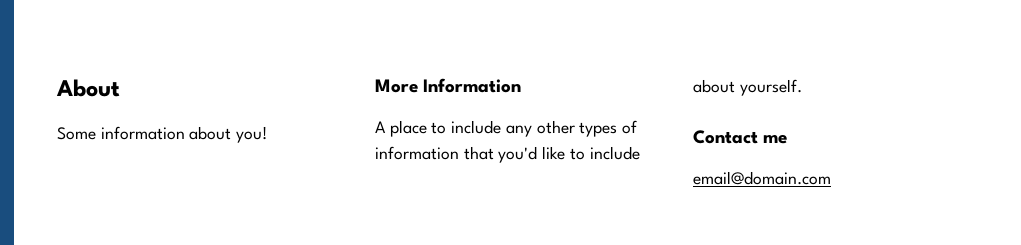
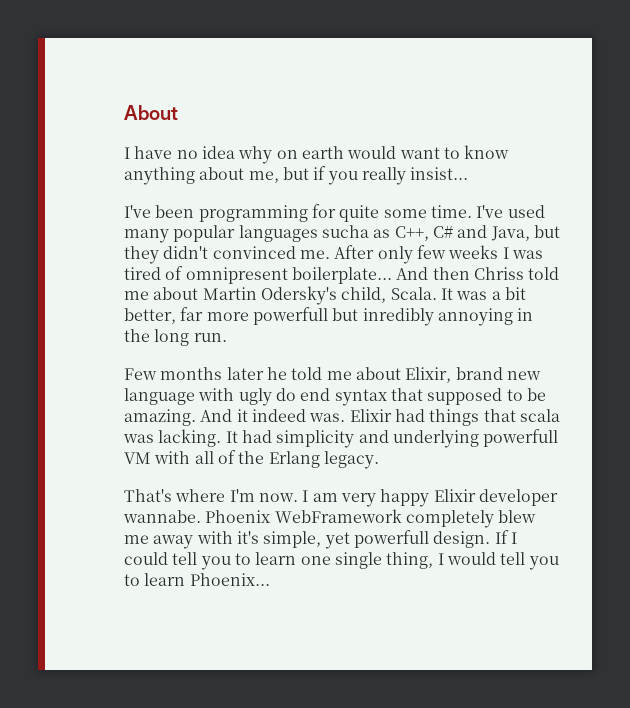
[57,126,268,143] [375,78,522,93] [375,120,638,137] [375,146,640,163] [693,79,802,96] [693,130,788,144] [693,171,831,185] Some information about you! // More Information // A place to include any other types of information that you'd like to include about yourself. // Contact me // email@domain.com -> [124,145,510,164] [124,166,469,185] [124,204,545,222] [124,225,560,243] [124,245,543,264] [124,266,560,284] [124,286,526,305] [124,307,534,326] [124,329,227,346] [124,367,541,383] [124,388,546,406] [124,409,560,426] [123,429,559,448] [124,450,379,469] [124,489,558,507] [123,509,537,528] [124,530,517,549] [124,552,559,570] [124,573,270,586] I have no idea why on earth would want to know anything about me, but if you really insist... // I've been programming for quite some time. I've used many popular languages sucha as C++, C# and Java, but they didn't convinced me. After only few weeks I was tired of omnipresent boilerplate... And then Chriss told me about Martin Odersky's child, Scala. It was a bit better, far more powerfull but inredibly annoying in the long run. // Few months later he told me about Elixir, brand new language with ugly do end syntax that supposed to be amazing. And it indeed was. Elixir had things that scala was lacking. It had simplicity and underlying powerfull VM with all of the Erlang legacy. // That's where I'm now. I am very happy Elixir developer wannabe. Phoenix WebFramework completely blew me away with it's simple, yet powerfull design. If I could tell you to learn one single thing, I would tell you to learn Phoenix...

